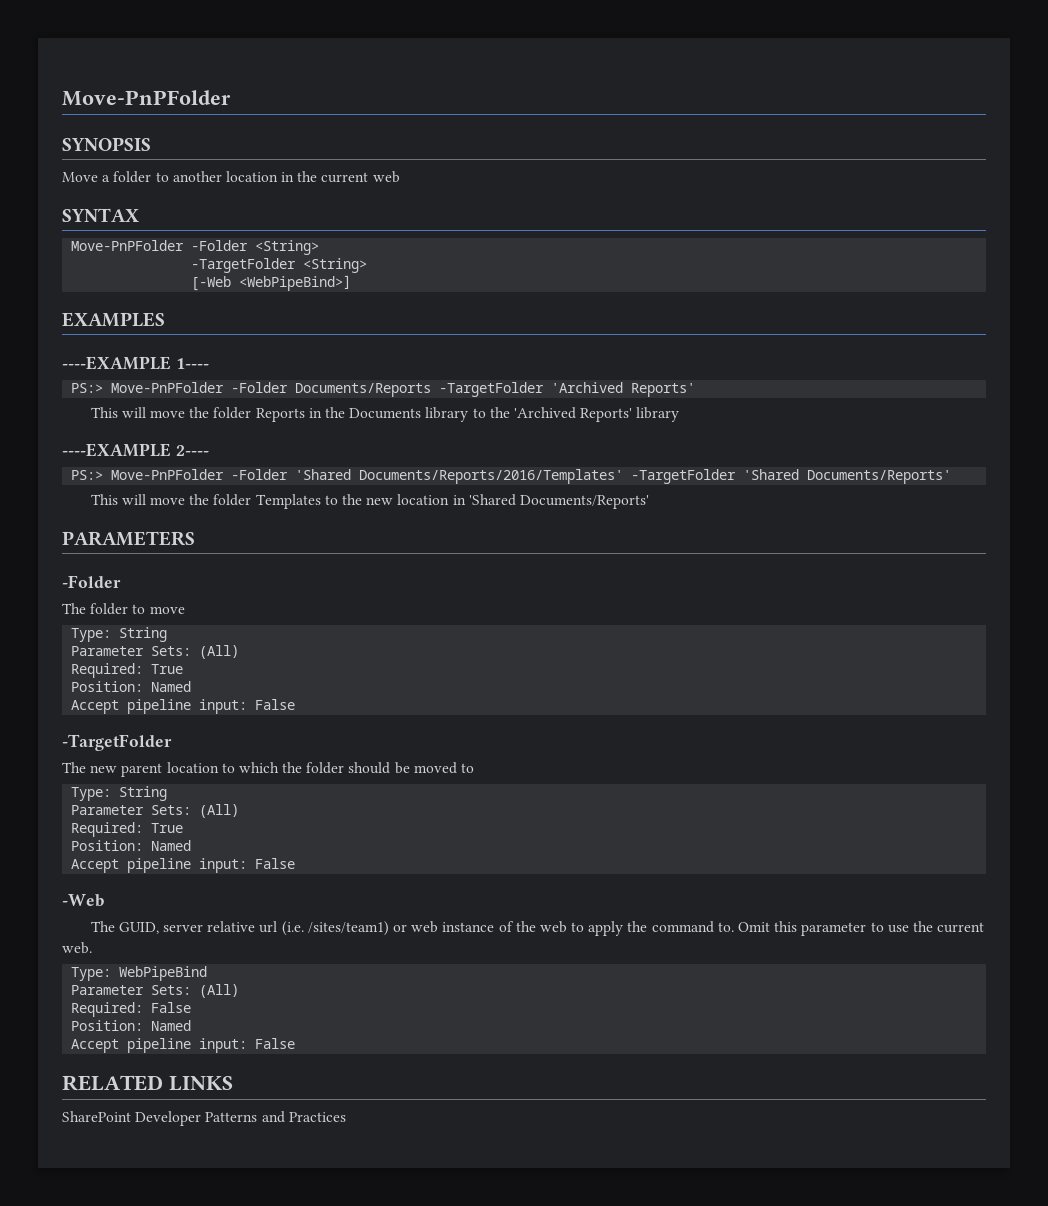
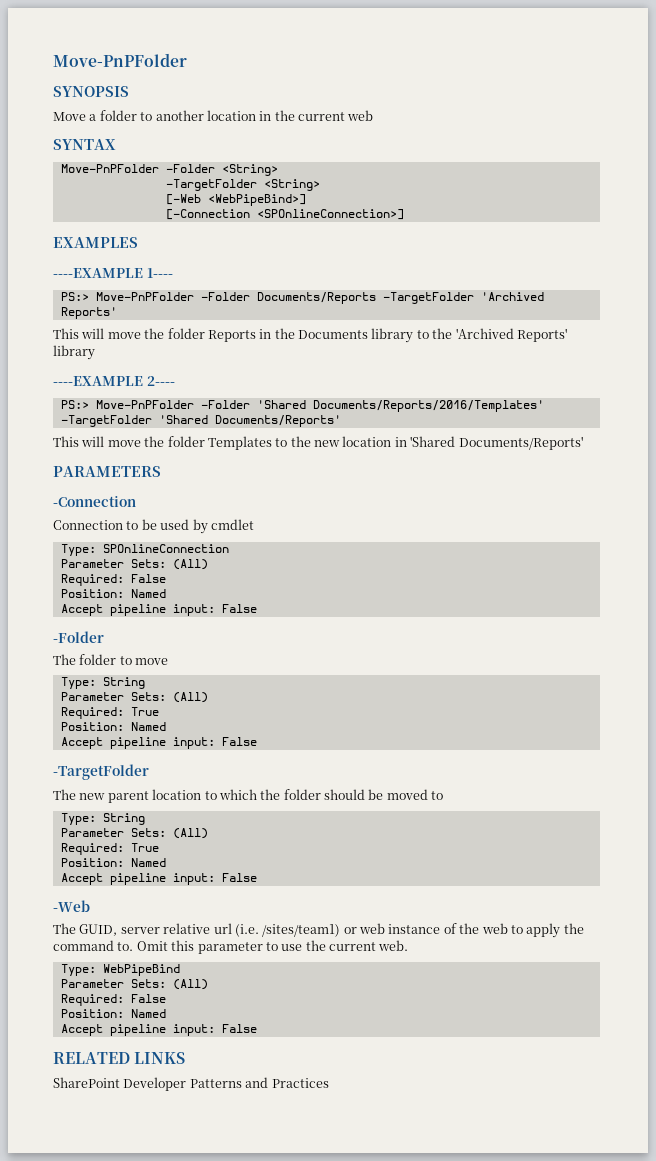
(352, 283) none -> [165,209,404,220] // [-Connection <SPOnlineConnection>]
(195, 538) none -> [53,496,136,507] [53,519,254,534] [60,544,229,556] [60,559,208,570] [60,574,166,586] [60,589,166,598] [60,604,257,616] // -Connection // Connection to be used by cmdlet // Type: SPOnlineConnection // Parameter Sets: (All) // Required: False // Position: Named // Accept pipeline input: False

